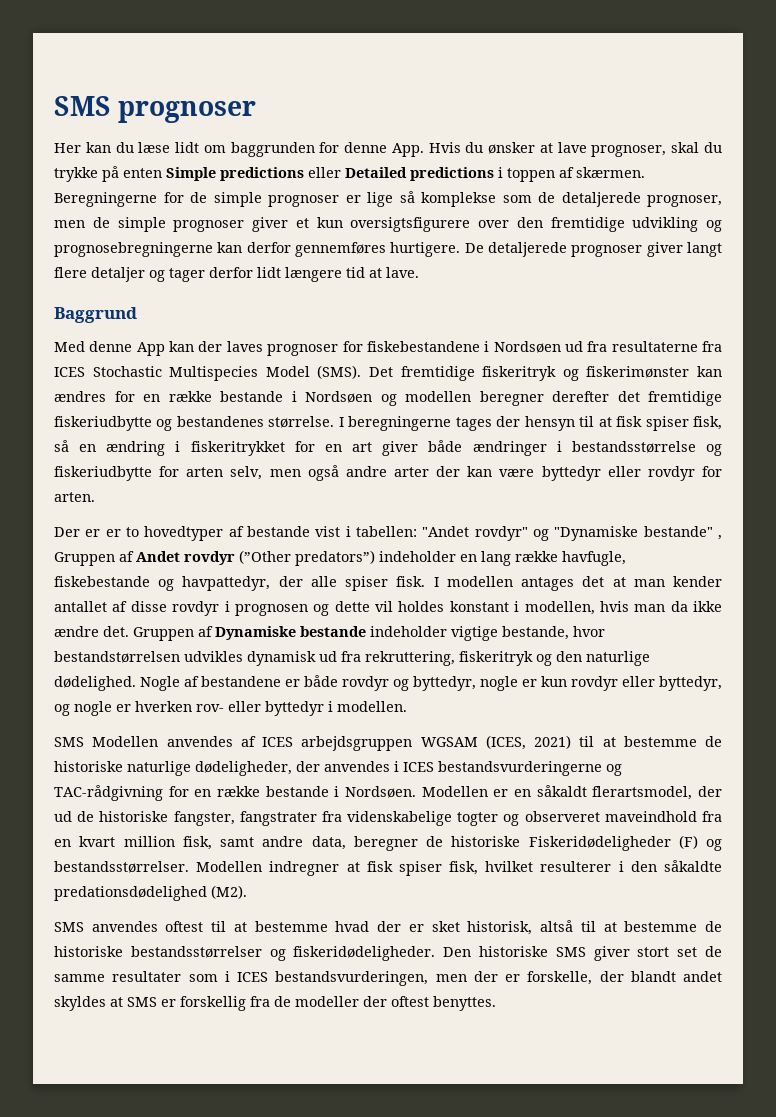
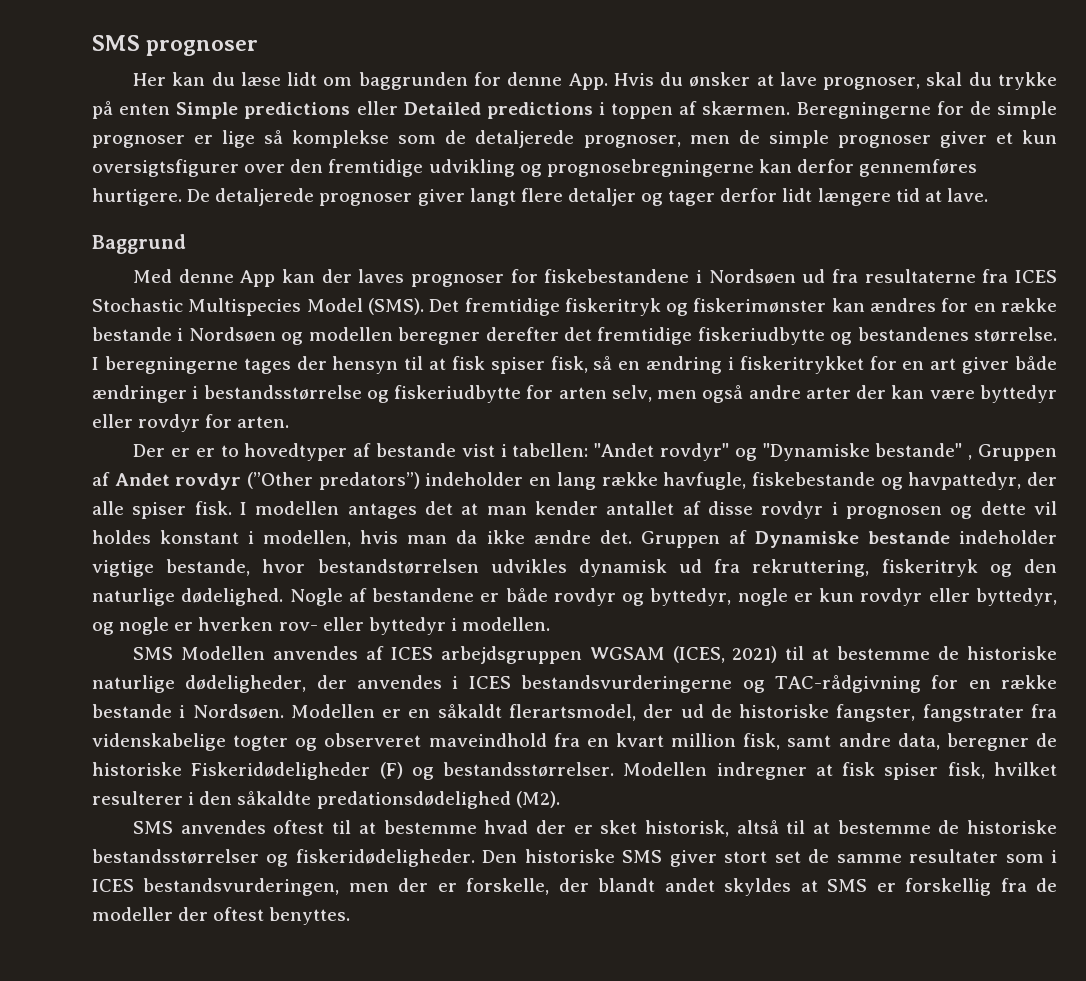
[350,217,471,232] oversigtsfigurere -> [92,159,239,177] oversigtsfigurer

